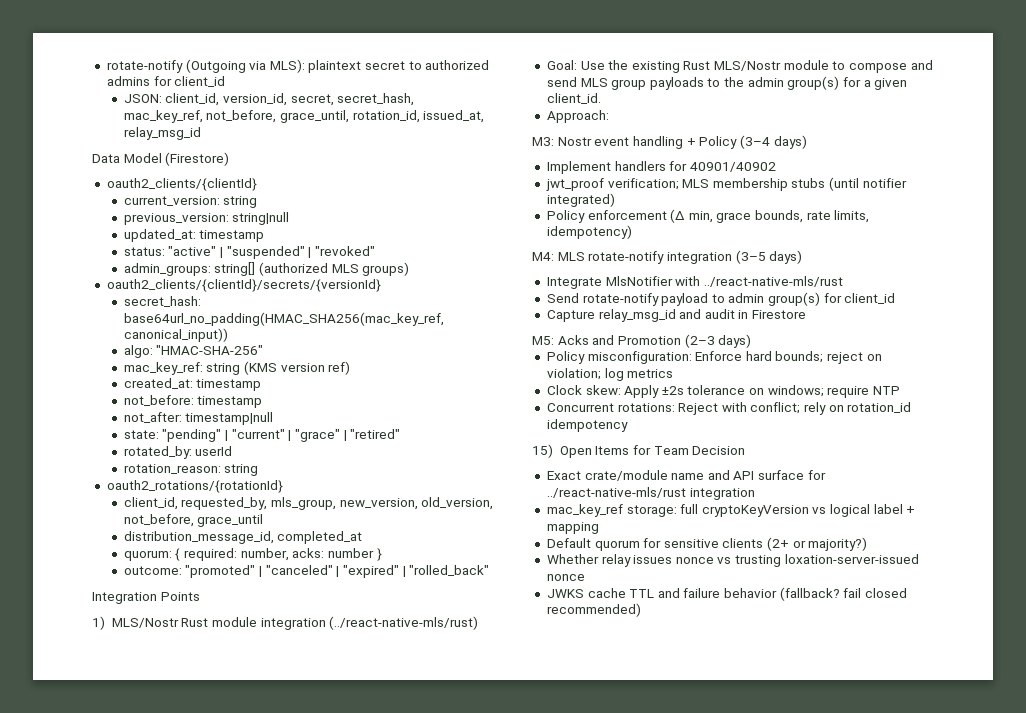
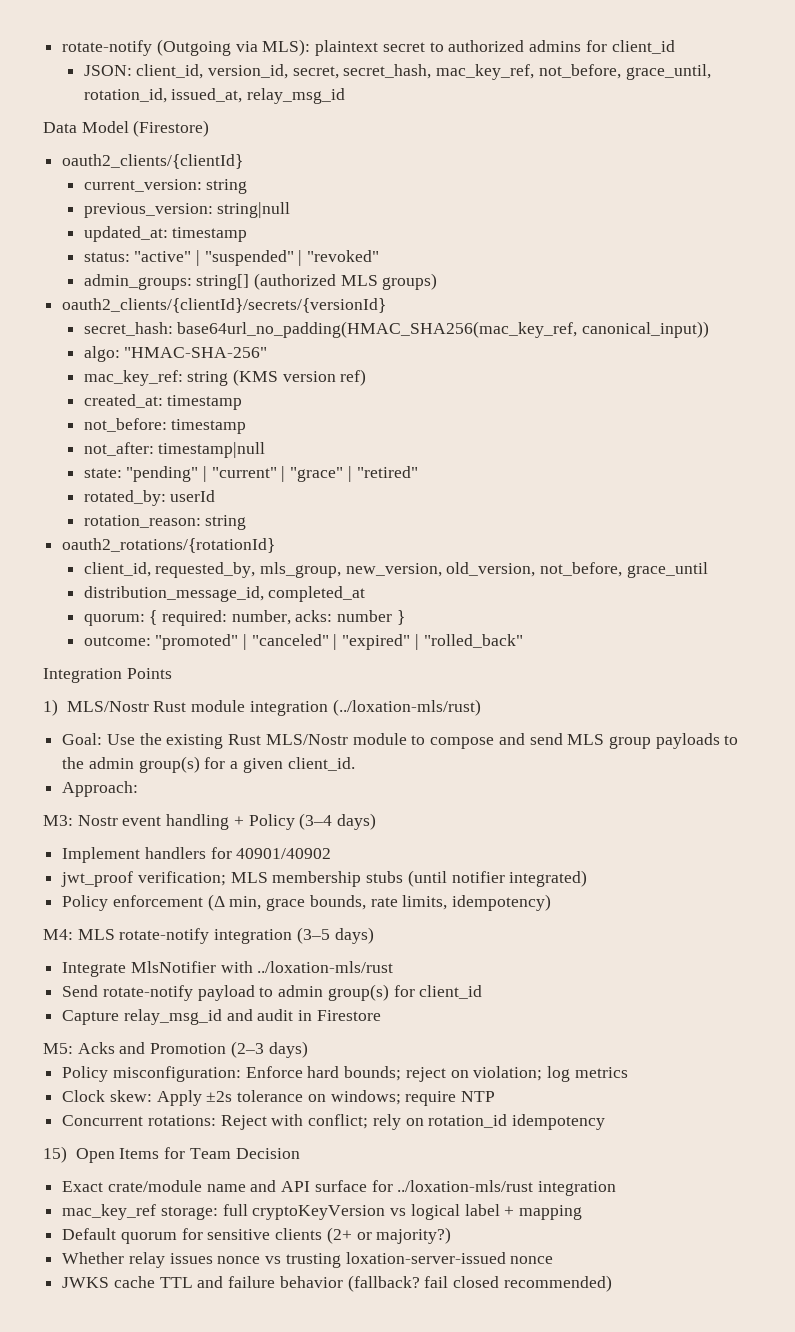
[329,616,479,630] (../react-native-mls/rust) -> [332,699,481,716] (../loxation-mls/rust)
[703,276,843,287] ../react-native-mls/rust -> [257,961,394,973] ../loxation-mls/rust
[546,487,686,498] ../react-native-mls/rust -> [397,1180,534,1192] ../loxation-mls/rust

